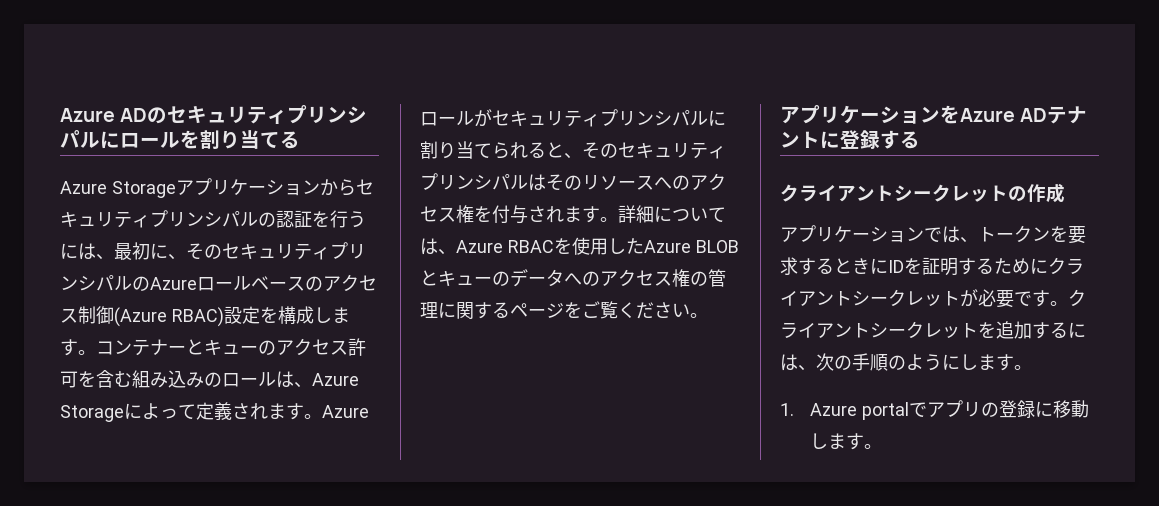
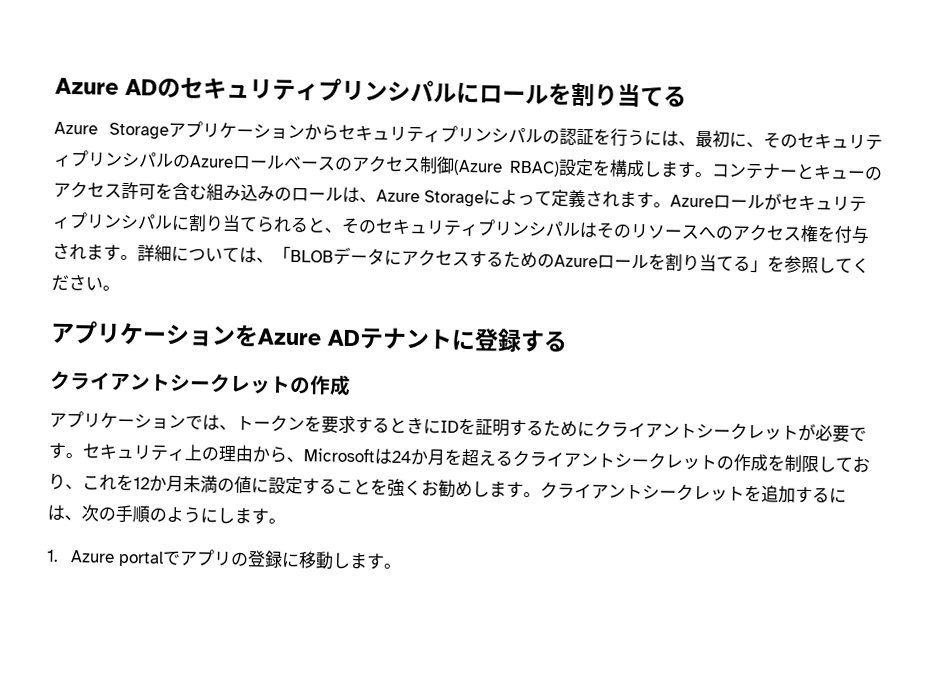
[456,237,739,255] [420,269,726,287] [420,301,618,319] Azure RBACを使用したAzure BLOBとキューのデータへのアクセス権の管理に関するページをご覧 -> [273,246,853,274] 「BLOBデータにアクセスするためのAzureロールを割り当てる」を参照して
(1068, 303) none -> [82,443,870,473] [48,473,541,499] セキュリティ上の理由から、Microsoftは24か月を超えるクライアントシークレットの作成を制限しており、これを12か月未満の値に設定することを強くお勧めします。

